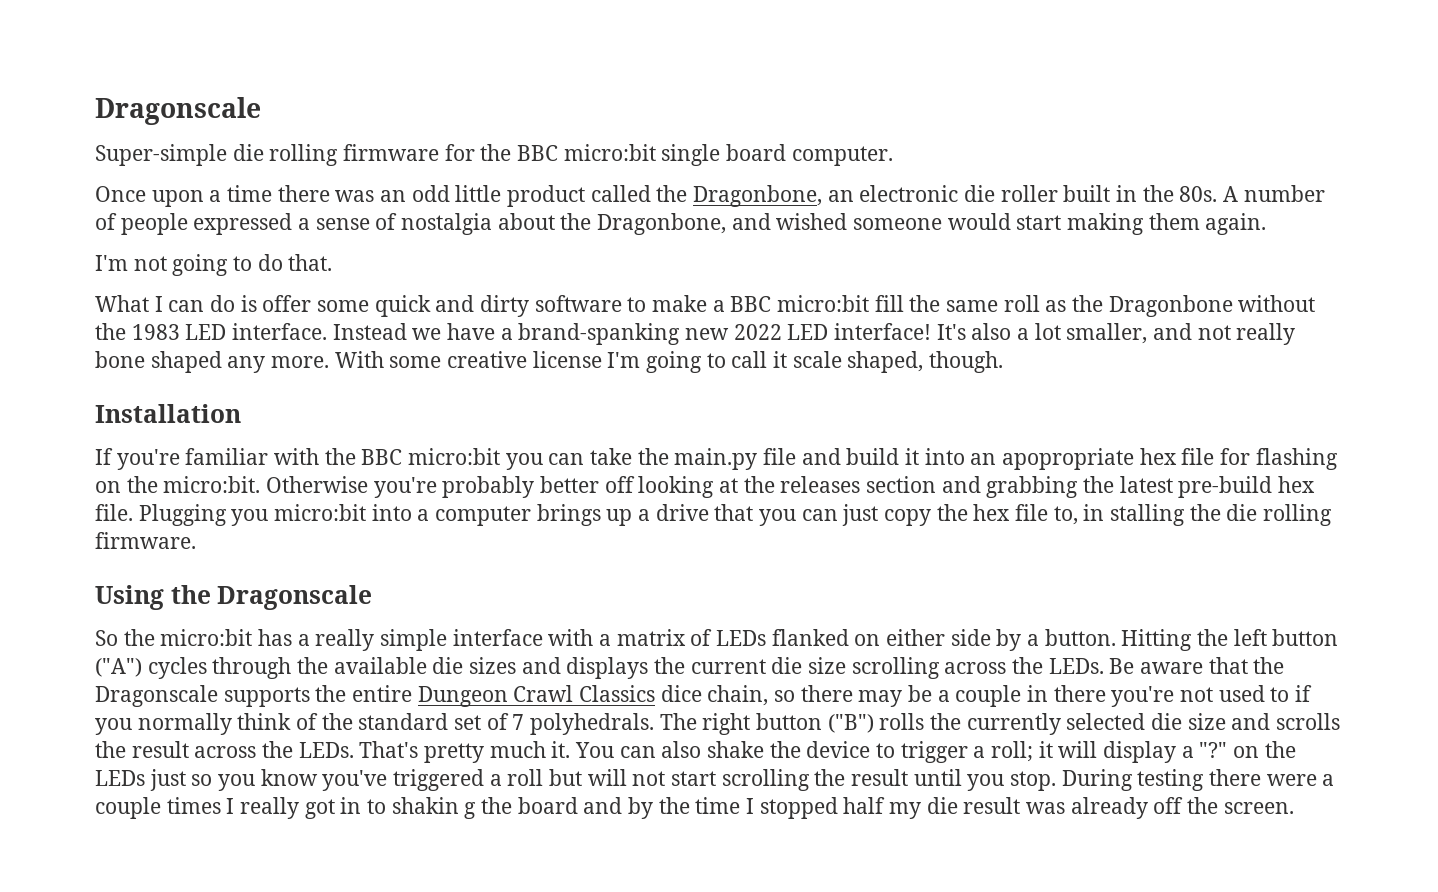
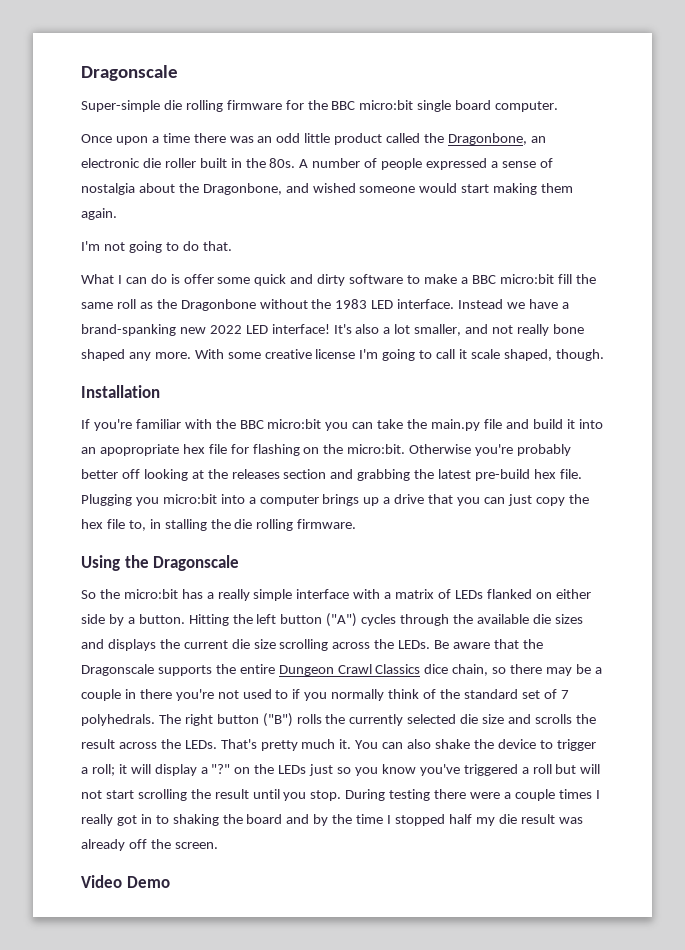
[391,797,477,819] shakin g -> [172,814,219,826] shaking
(1294, 808) none -> [81,875,170,888] // Video Demo

